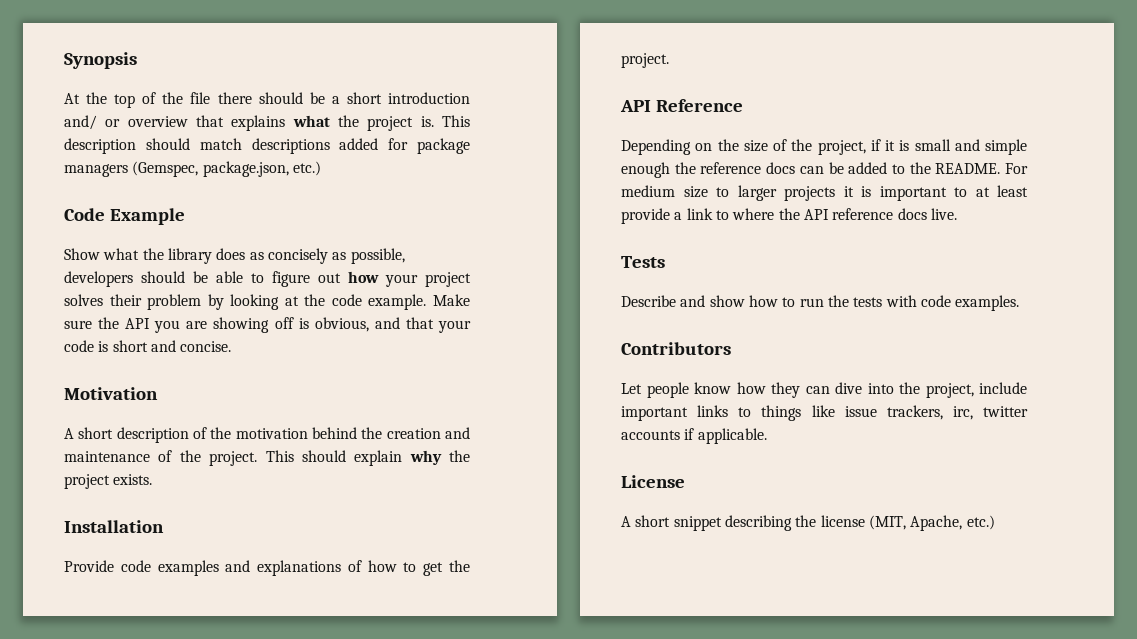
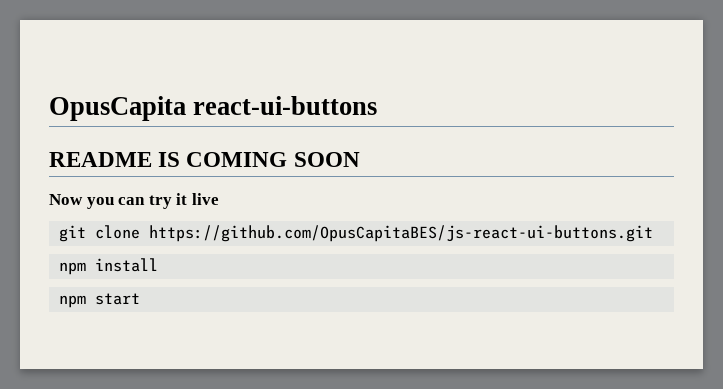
[64,52,137,69] [64,92,471,108] [64,115,470,131] [64,138,470,154] [64,161,321,177] [64,208,185,225] [64,248,405,264] [64,271,471,287] [64,294,470,310] [64,317,471,333] [64,340,232,352] [64,387,158,400] [64,427,470,443] [64,450,470,466] [64,474,153,489] [64,520,164,533] [64,560,470,576] [621,53,669,68] [620,99,743,112] [621,139,1027,155] [621,162,1028,178] [621,185,1028,201] [621,208,957,224] [621,256,665,268] [621,295,1020,311] [621,342,731,355] [621,382,1027,398] [621,405,1028,421] [621,428,767,444] [621,475,685,488] [621,515,995,531] Synopsis // At the top of the file there should be a short introduction and/ or overview that explains what the project is. This description should match descriptions added for package managers (Gemspec, package.json, etc.) // Code Example // Show what the library does as concisely as possible, developers should be able to figure out how your project solves their problem by looking at the code example. Make sure the API you are showing off is obvious, and that your code is short and concise. // Motivation // A short description of the motivation behind the creation and maintenance of the project. This should explain why the project exists. // Installation // Provide code examples and explanations of how to get the project. // API Reference // Depending on the size of the project, if it is small and simple enough the reference docs can be added to the README. For medium size to larger projects it is important to at least provide a link to where the API reference docs live. // Tests // Describe and show how to run the tests with code examples. // Contributors // Let people know how they can dive into the project, include important links to things like issue trackers, irc, twitter accounts if applicable. // License // A short snippet describing the license (MIT, Apache, etc.) -> [49,96,378,121] [49,152,360,167] [49,193,219,209] [59,225,654,242] [59,258,159,275] [59,293,141,308] OpusCapita react-ui-buttons // README IS COMING SOON // Now you can try it live // git clone https://github.com/OpusCapitaBES/js-react-ui-buttons.git // npm install // npm start

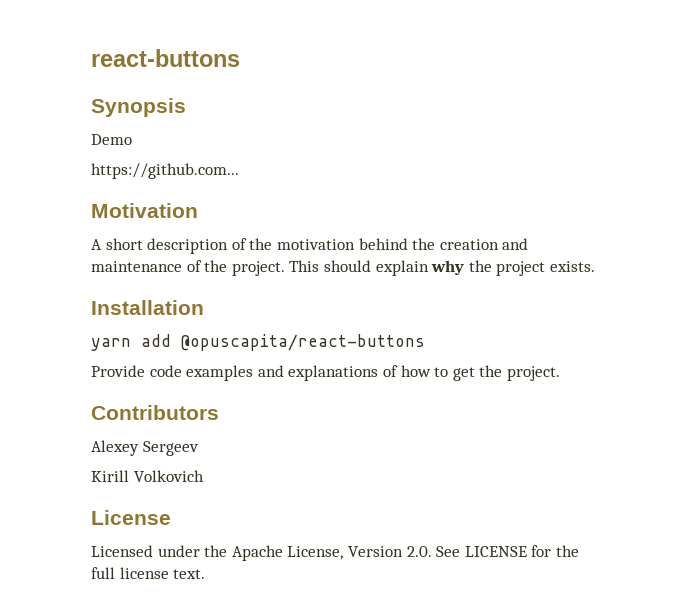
[49,96,378,121] [49,152,360,167] [49,193,219,209] [59,225,654,242] [59,258,159,275] [59,293,141,308] OpusCapita react-ui-buttons // README IS COMING SOON // Now you can try it live // git clone https://github.com/OpusCapitaBES/js-react-ui-buttons.git // npm install // npm start -> [91,49,240,67] [91,98,186,117] [91,134,132,145] [91,163,239,179] [91,203,198,218] [91,238,529,254] [91,260,595,276] [91,300,204,315] [91,334,425,351] [91,365,560,381] [91,405,219,420] [91,440,199,456] [91,470,204,482] [91,510,171,525] [91,545,579,561] [91,567,206,579] react-buttons // Synopsis // Demo // https://github.com... // Motivation // A short description of the motivation behind the creation and maintenance of the project. This should explain why the project exists. // Installation // yarn add @opuscapita/react-buttons // Provide code examples and explanations of how to get the project. // Contributors // Alexey Sergeev // Kirill Volkovich // License // Licensed under the Apache License, Version 2.0. See LICENSE for the full license text.

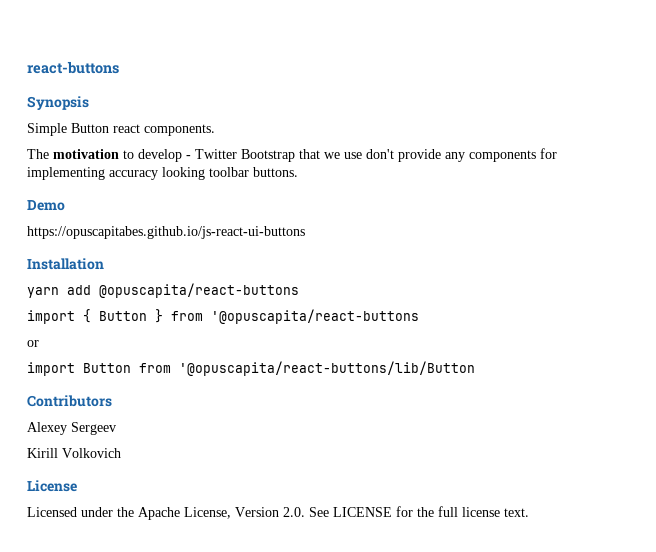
[91,134,132,145] [91,163,239,179] [91,203,198,218] [91,238,529,254] [91,260,595,276] [91,300,204,315] [91,334,425,351] [91,365,560,381] Demo // https://github.com... // Motivation // A short description of the motivation behind the creation and maintenance of the project. This should explain why the project exists. // Installation // yarn add @opuscapita/react-buttons // Provide code examples and explanations of how to get the project. -> [27,123,215,136] [27,148,557,162] [27,167,298,180] [27,200,65,211] [27,226,305,239] [27,258,104,270] [27,283,299,298] [27,309,419,324] [27,340,39,347] [27,361,475,376] Simple Button react components. // The motivation to develop - Twitter Bootstrap that we use don't provide any components for implementing accuracy looking toolbar buttons. // Demo // https://opuscapitabes.github.io/js-react-ui-buttons // Installation // yarn add @opuscapita/react-buttons // import { Button } from '@opuscapita/react-buttons // or // import Button from '@opuscapita/react-buttons/lib/Button

